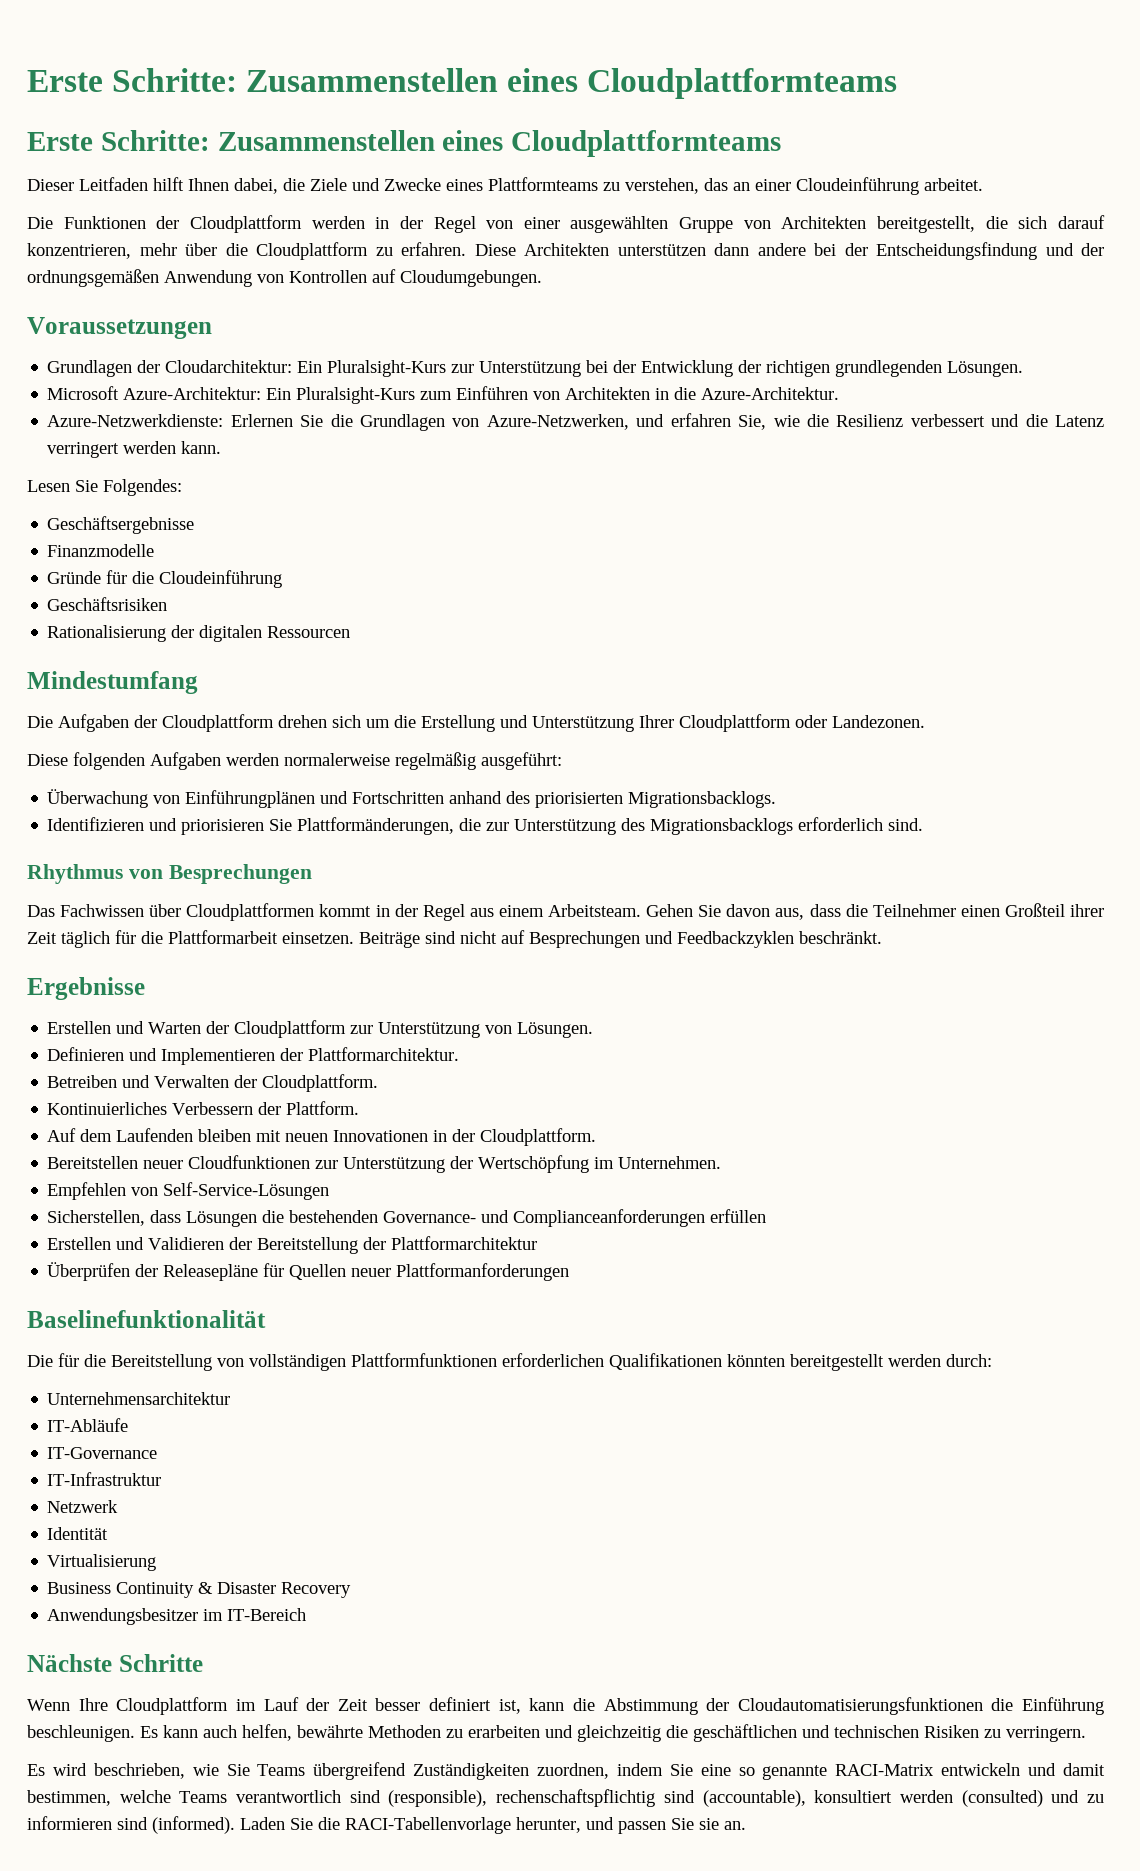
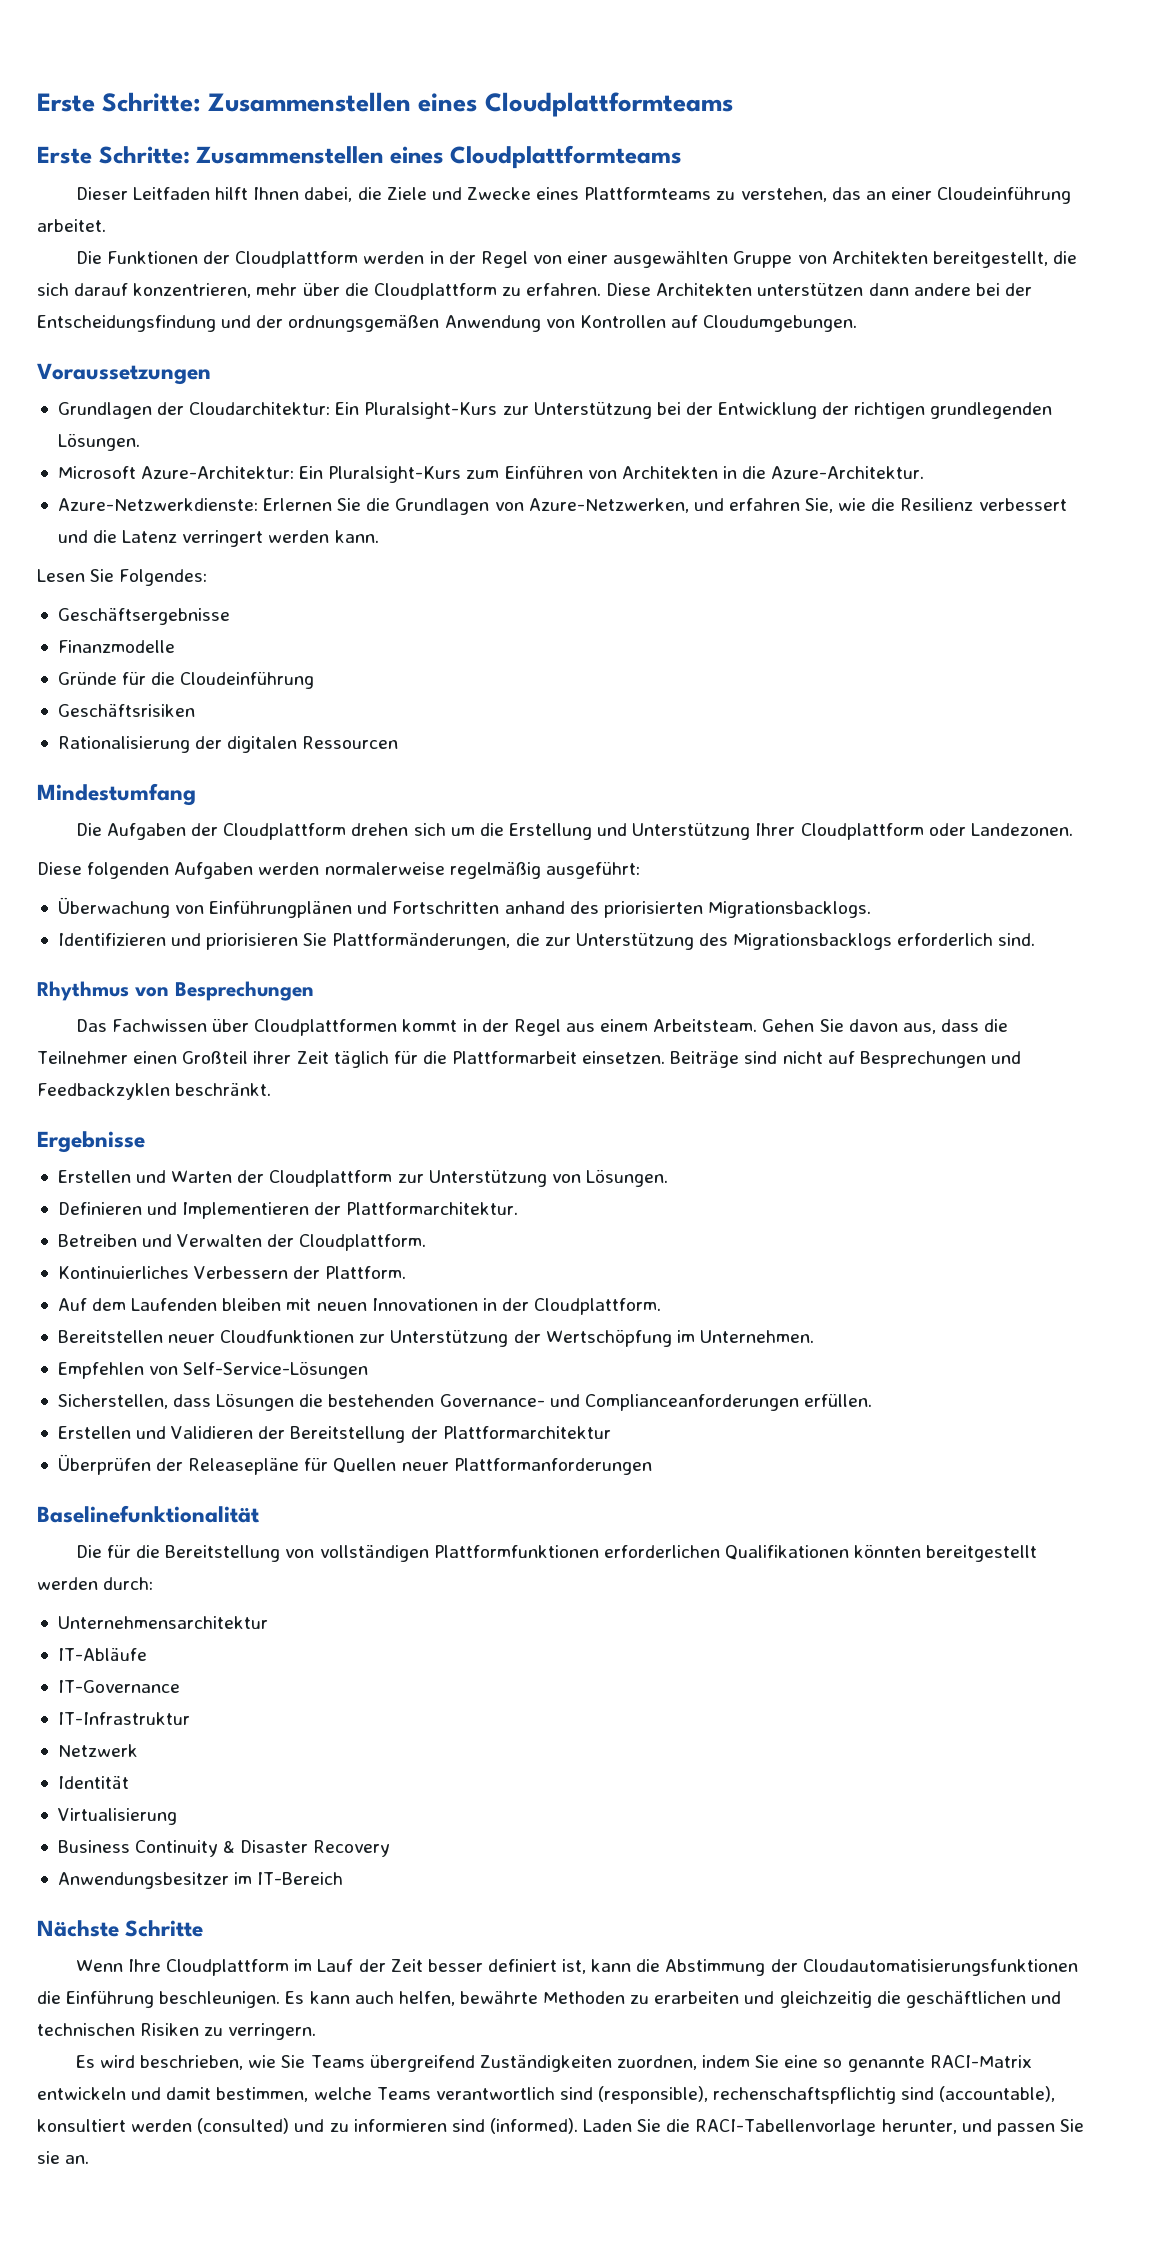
[710,1209,767,1223] erfüllen -> [803,1394,872,1407] erfüllen.

